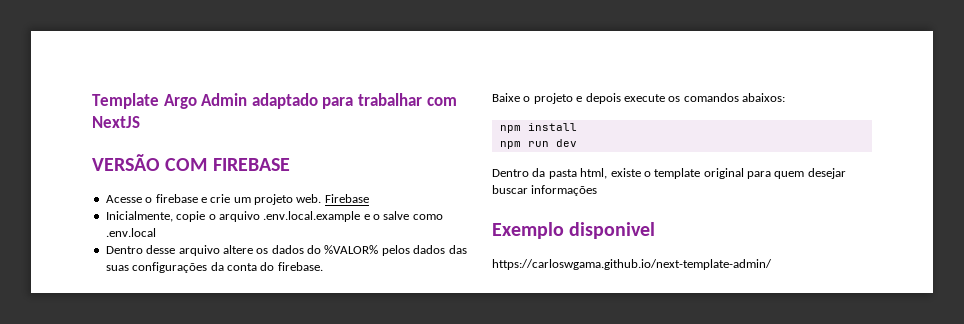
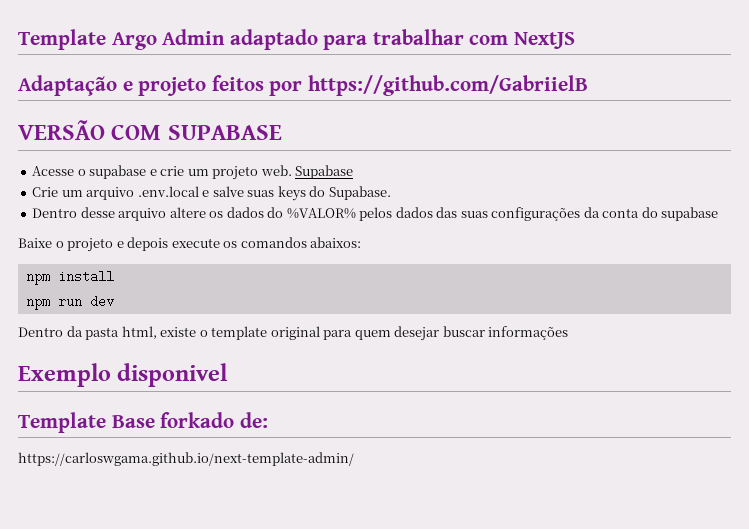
(140, 122) none -> [18,75,588,96] // Adaptação e projeto feitos por https://github.com/GabriielB
[212,158,290,171] FIREBASE -> [167,125,282,140] SUPABASE
[155,194,198,203] firebase -> [89,165,147,179] supabase
[324,194,369,203] [105,211,443,222] [105,228,156,237] Firebase // Inicialmente, copie o arquivo .env.local.example e o salve como .env.local -> [295,165,354,179] [32,186,391,201] Supabase // Crie um arquivo .env.local e salve suas keys do Supabase.
[277,262,323,271] firebase. -> [661,207,719,221] supabase
(656, 230) none -> [18,412,268,433] // Template Base forkado de:

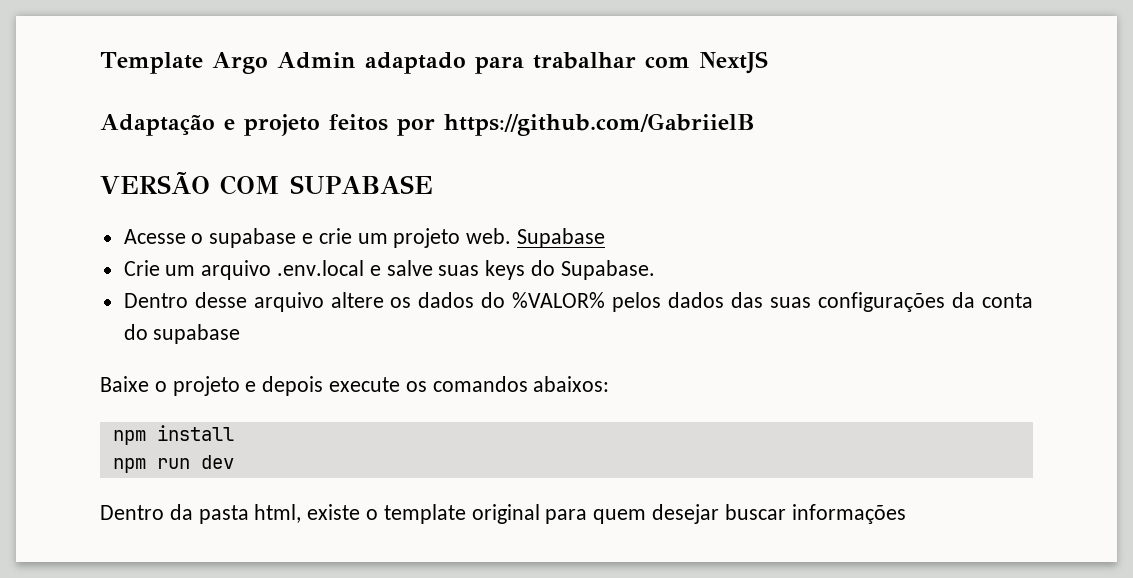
[18,363,229,387] [18,412,268,433] [18,452,354,466] // Exemplo disponivel // Template Base forkado de: // https://carloswgama.github.io/next-template-admin/ -> (906, 514) none

